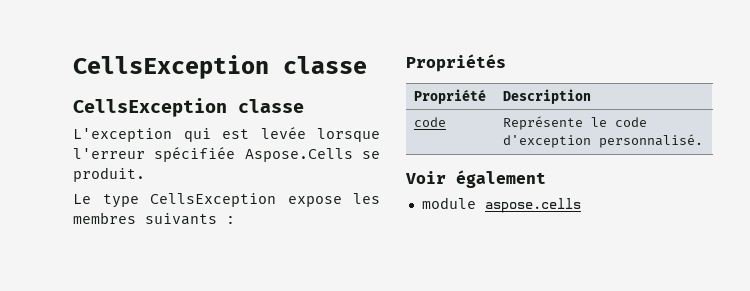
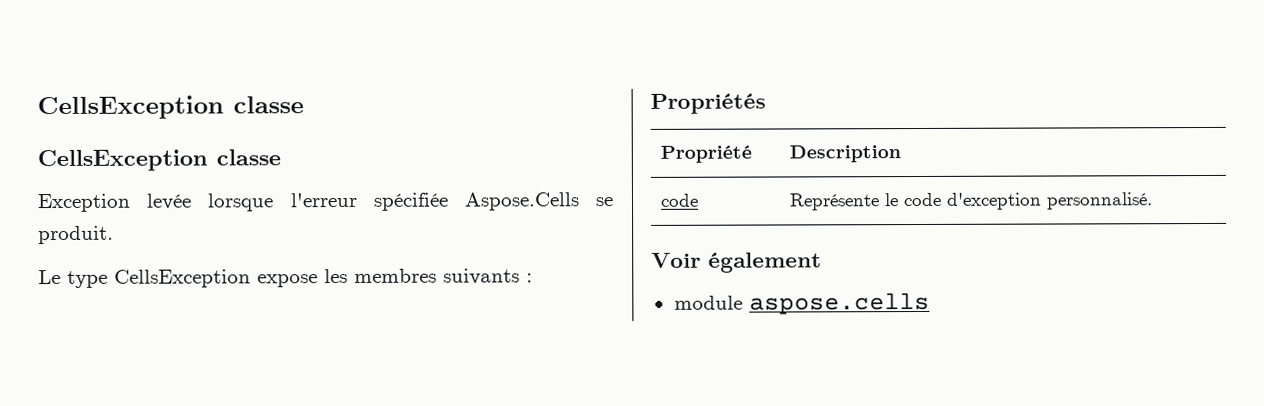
[73,128,249,142] L'exception qui est -> [37,193,131,213] Exception

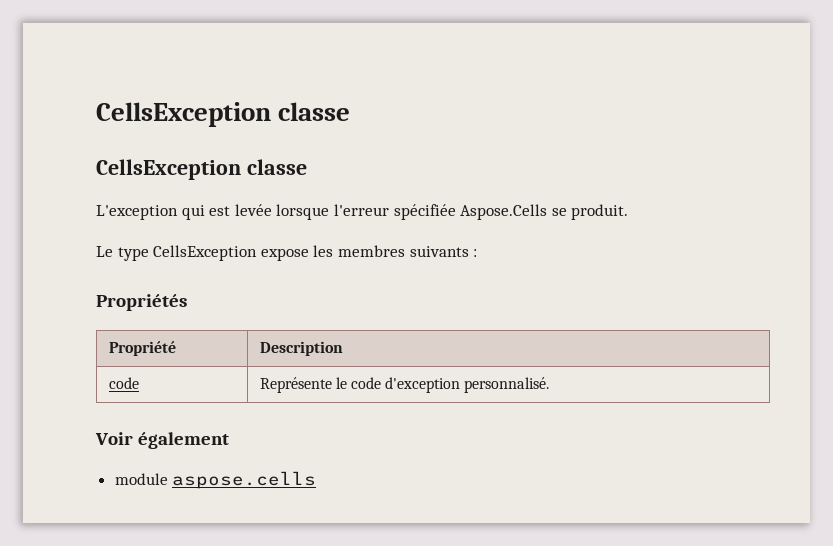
[37,193,131,213] Exception -> [96,205,231,220] L'exception qui est

